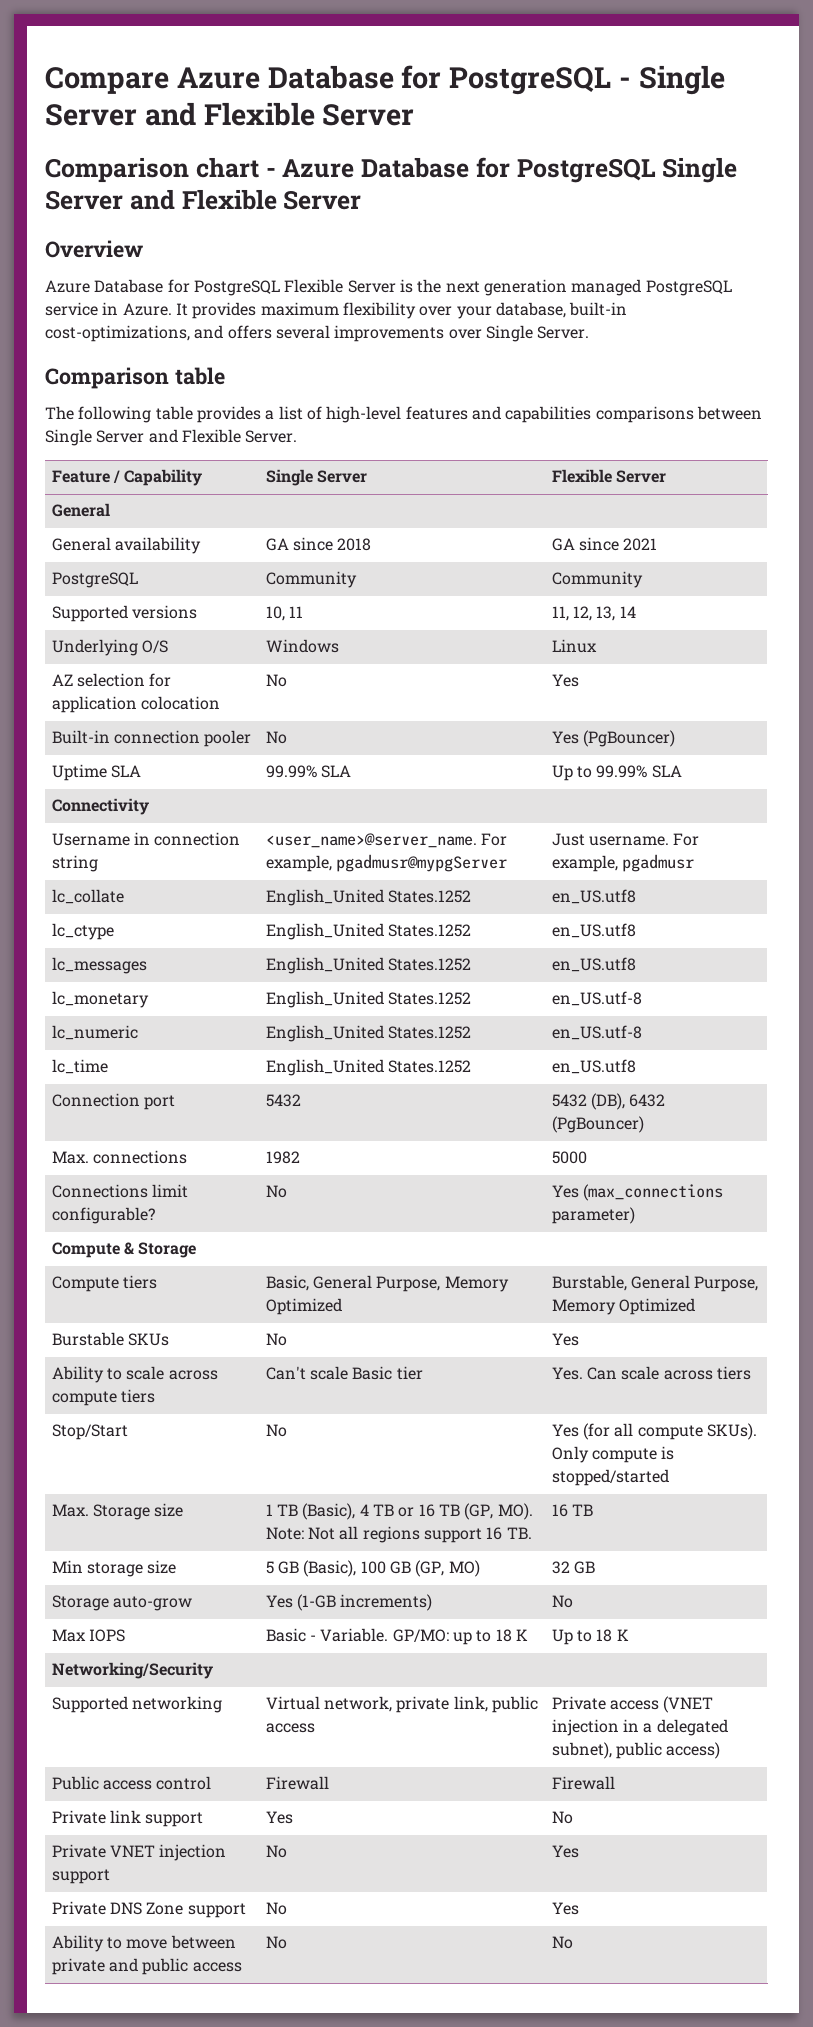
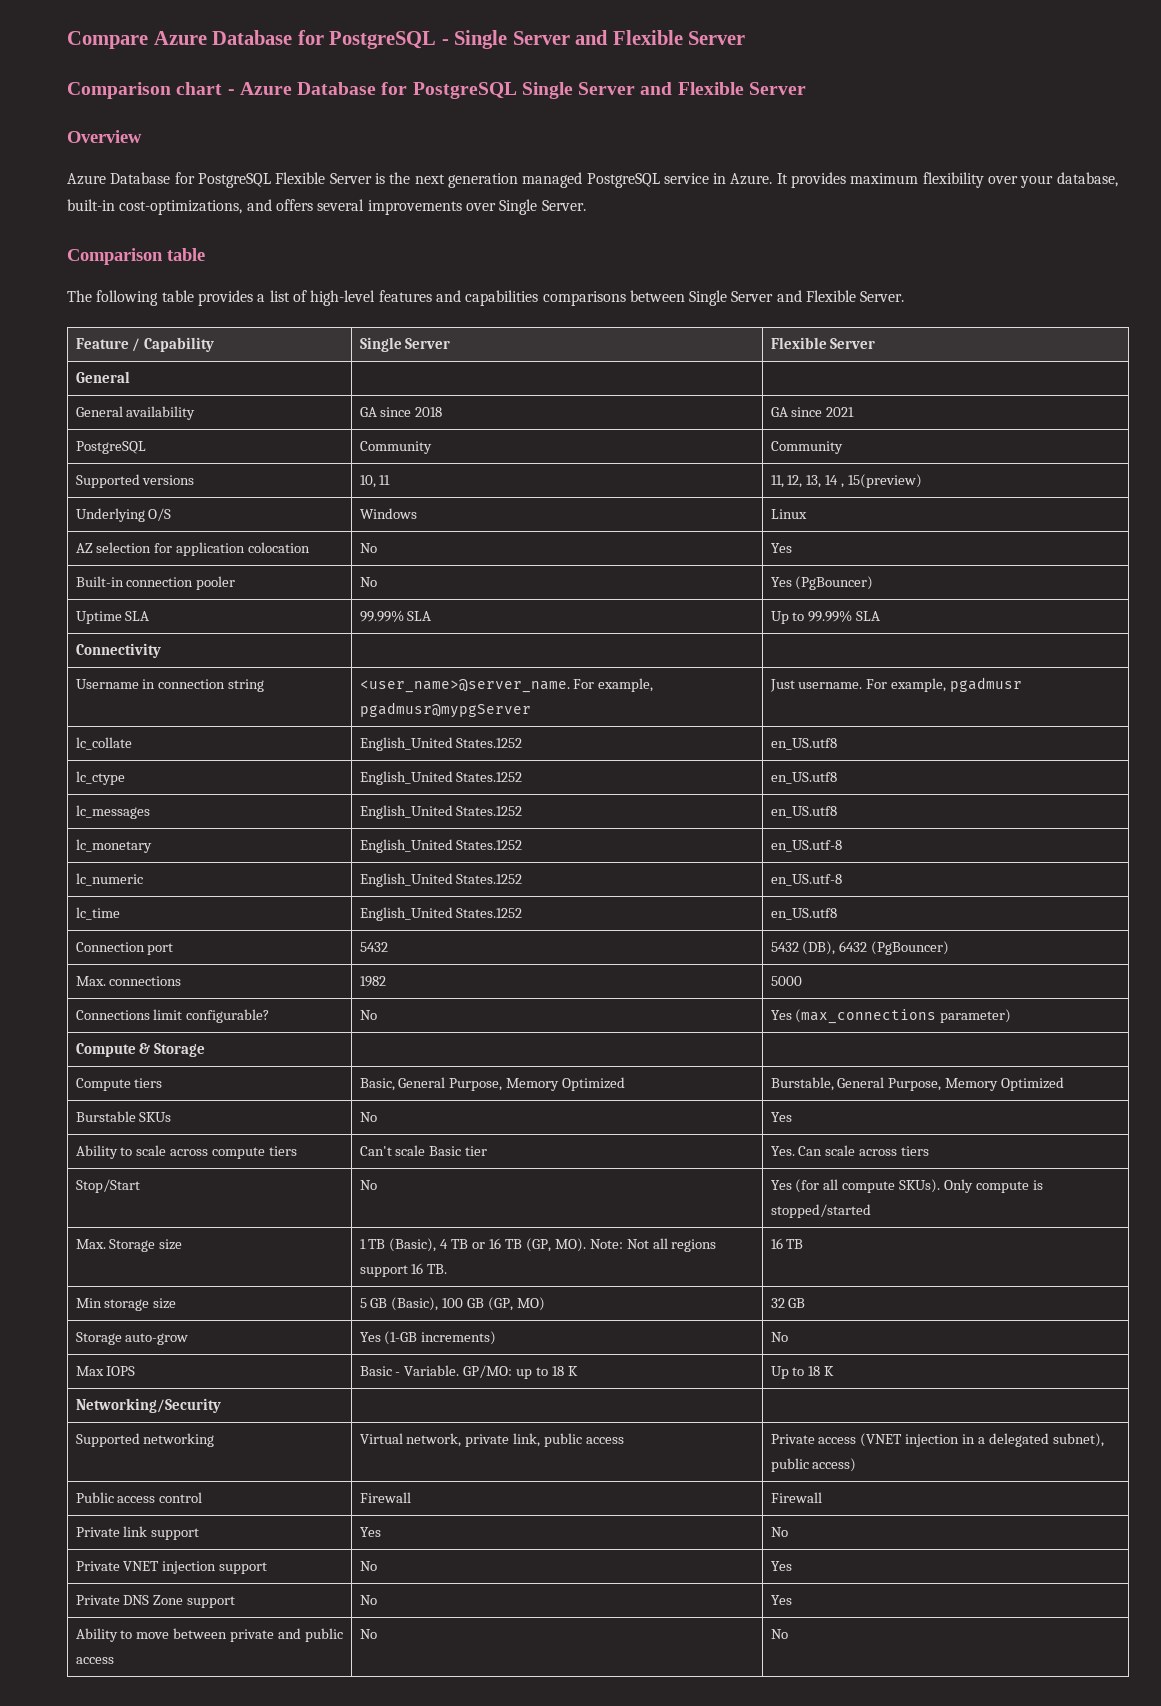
(636, 612) none -> [841,474,923,488] , 15(preview)

